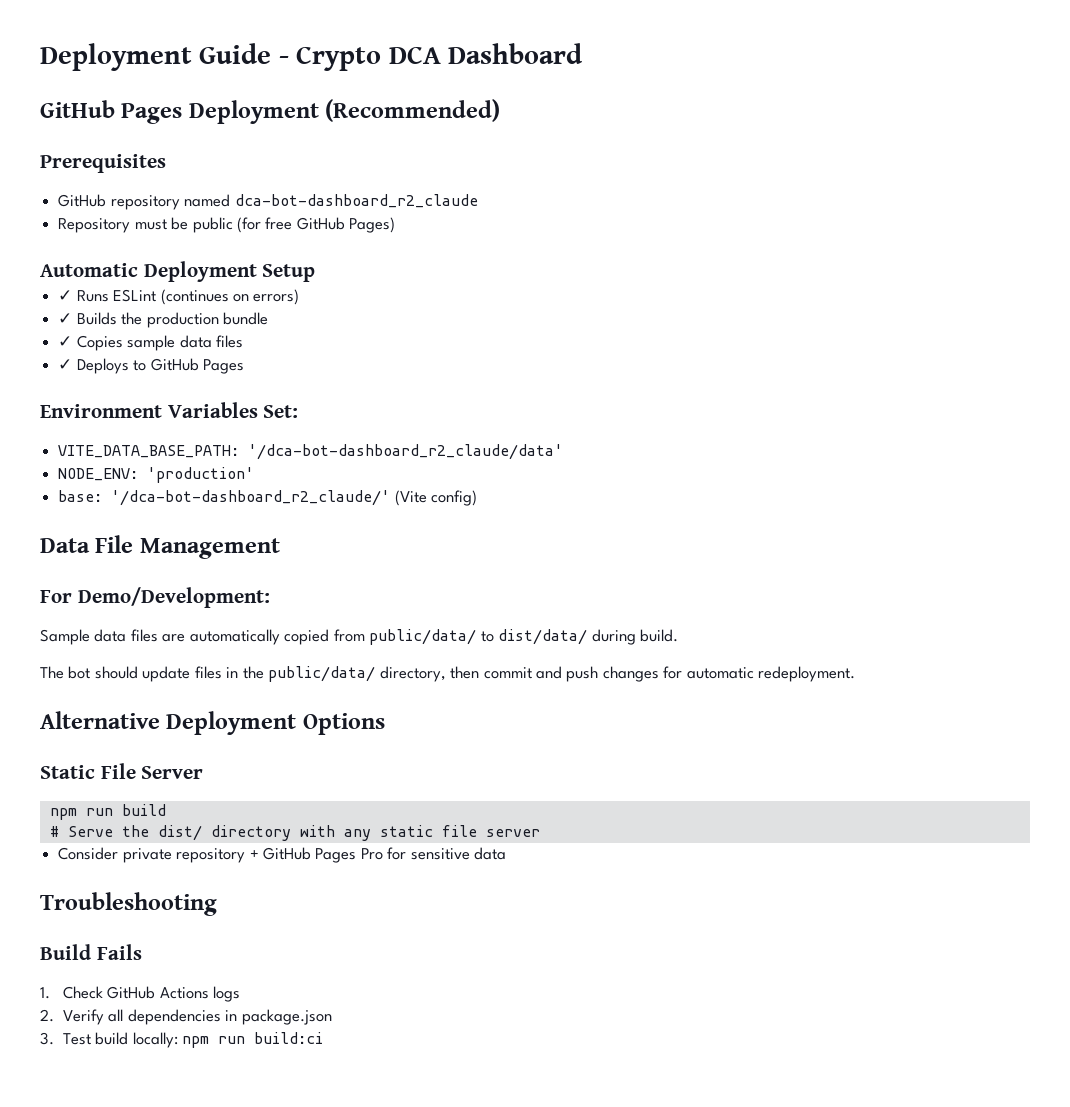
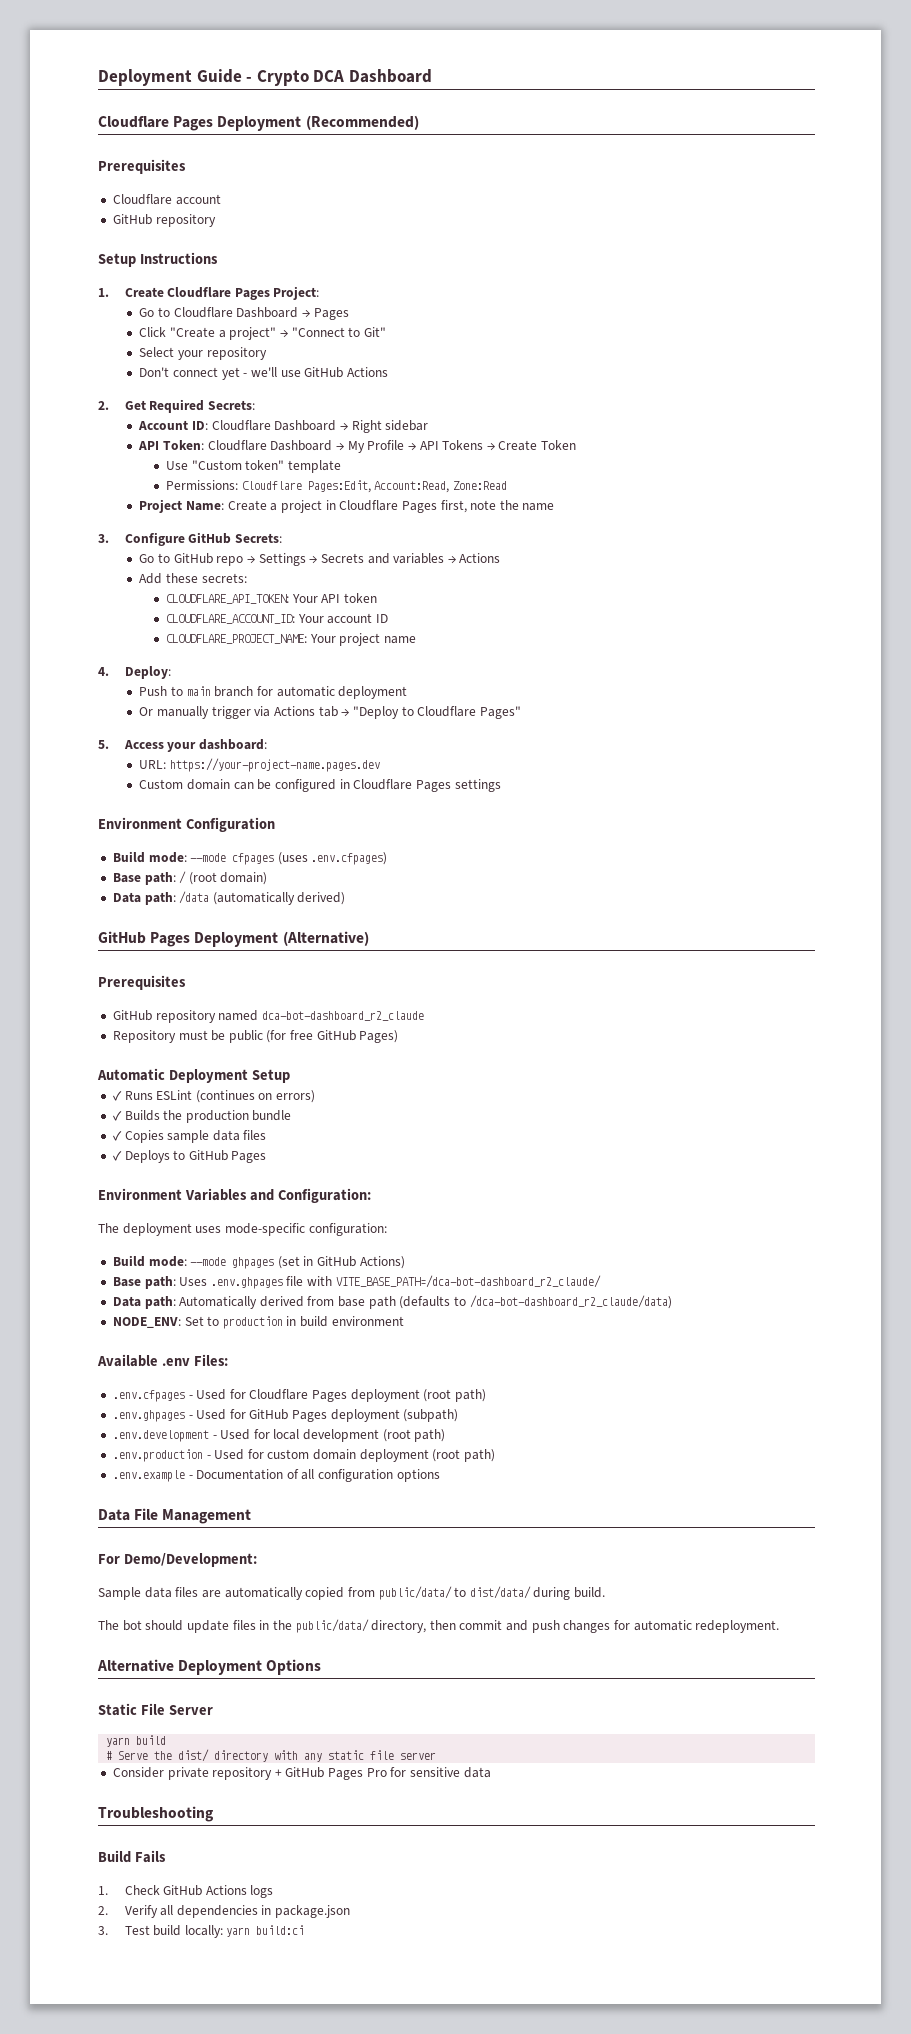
(584, 53) none -> [98,115,419,131] [98,159,186,174] [112,194,221,205] [112,214,216,227] [98,252,218,267] [98,286,320,300] [139,307,349,320] [139,327,386,340] [139,347,267,360] [139,367,388,380] [98,399,255,413] [138,420,429,433] [138,440,577,453] [165,460,341,473] [165,480,507,493] [139,499,555,513] [98,532,282,546] [139,553,501,566] [139,573,247,584] [165,593,377,604] [165,613,388,624] [165,633,416,646] [98,666,171,679] [139,686,408,699] [139,706,521,719] [98,739,267,752] [139,758,381,772] [139,779,501,792] [98,817,275,832] [112,851,388,865] [112,871,268,885] [112,891,346,905] // Cloudflare Pages Deployment (Recommended) // Prerequisites // Cloudflare account // GitHub repository // Setup Instructions // 1. Create Cloudflare Pages Project: // Go to Cloudflare Dashboard → Pages // Click "Create a project" → "Connect to Git" // Select your repository // Don't connect yet - we'll use GitHub Actions // 2. Get Required Secrets: // Account ID: Cloudflare Dashboard → Right sidebar // API Token: Cloudflare Dashboard → My Profile → API Tokens → Create Token // Use "Custom token" template // Permissions: Cloudflare Pages:Edit, Account:Read, Zone:Read // Project Name: Create a project in Cloudflare Pages first, note the name // 3. Configure GitHub Secrets: // Go to GitHub repo → Settings → Secrets and variables → Actions // Add these secrets: // CLOUDFLARE_API_TOKEN: Your API token // CLOUDFLARE_ACCOUNT_ID: Your account ID // CLOUDFLARE_PROJECT_NAME: Your project name // 4. Deploy: // Push to main branch for automatic deployment // Or manually trigger via Actions tab → "Deploy to Cloudflare Pages" // 5. Access your dashboard: // URL: https://your-project-name.pages.dev // Custom domain can be configured in Cloudflare Pages settings // Environment Configuration // Build mode: --mode cfpages (uses .env.cfpages) // Base path: / (root domain) // Data path: /data (automatically derived)
[325,99,501,122] (Recommended) -> [282,931,369,946] (Alternative)
[263,405,299,418] [58,444,564,460] [58,467,255,483] [58,490,478,506] Set: // VITE_DATA_BASE_PATH: '/dca-bot-dashboard_r2_claude/data' // NODE_ENV: 'production' // base: '/dca-bot-dashboard_r2_claude/' (Vite config) -> [249,1188,371,1203] [98,1223,387,1236] [112,1255,405,1269] [112,1275,601,1289] [112,1295,672,1309] [112,1316,404,1329] [97,1354,228,1367] [112,1389,487,1402] [112,1409,459,1422] [112,1429,446,1442] [112,1449,496,1462] [112,1469,440,1482] and Configuration: // The deployment uses mode-specific configuration: // Build mode: --mode ghpages (set in GitHub Actions) // Base path: Uses .env.ghpages file with VITE_BASE_PATH=/dca-bot-dashboard_r2_claude/ // Data path: Automatically derived from base path (defaults to /dca-bot-dashboard_r2_claude/data) // NODE_ENV: Set to production in build environment // Available .env Files: // .env.cfpages - Used for Cloudflare Pages deployment (root path) // .env.ghpages - Used for GitHub Pages deployment (subpath) // .env.development - Used for local development (root path) // .env.production - Used for custom domain deployment (root path) // .env.example - Documentation of all configuration options
[49,808,113,820] npm run -> [106,1737,131,1747] yarn
[182,1036,246,1048] npm run -> [226,1927,251,1937] yarn

